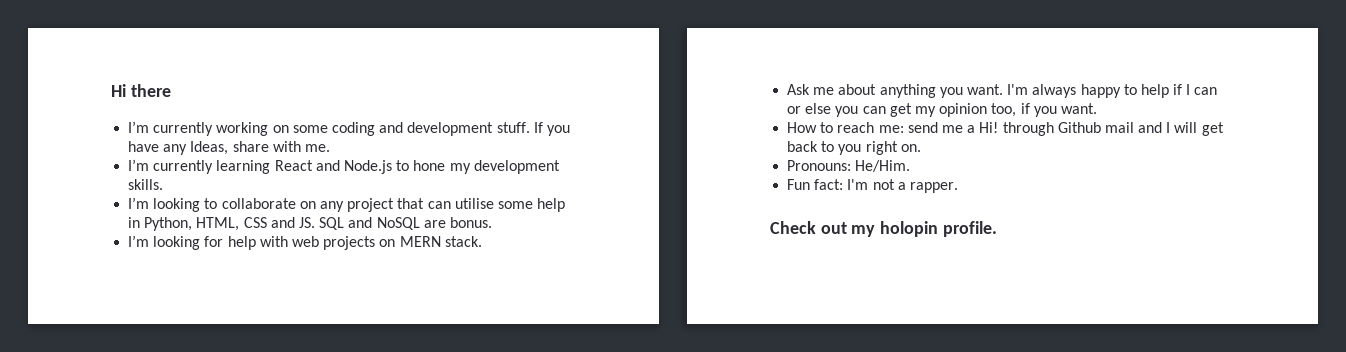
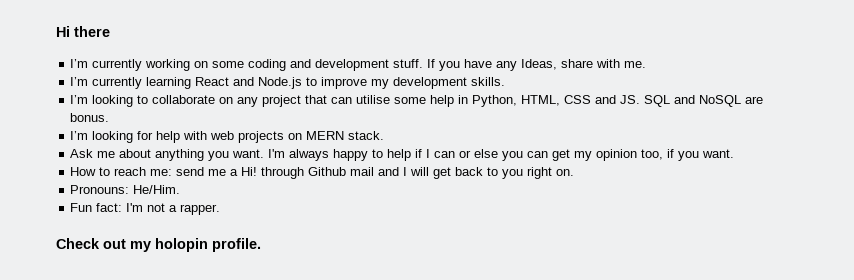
[413,160,446,171] hone -> [321,77,368,89] improve

